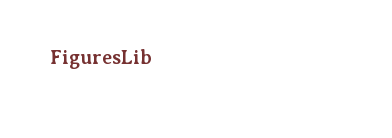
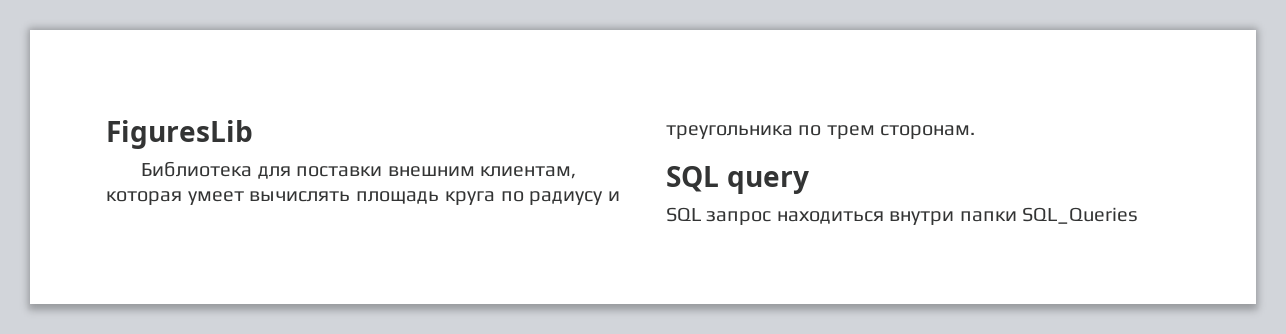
(152, 59) none -> [141,161,577,179] [106,191,620,205] [666,125,976,139] [666,166,809,194] [666,207,1138,225] // Библиотека для поставки внешним клиентам, которая умеет вычислять площадь круга по радиусу и треугольника по трем сторонам. // SQL query // SQL запрос находиться внутри папки SQL_Queries

